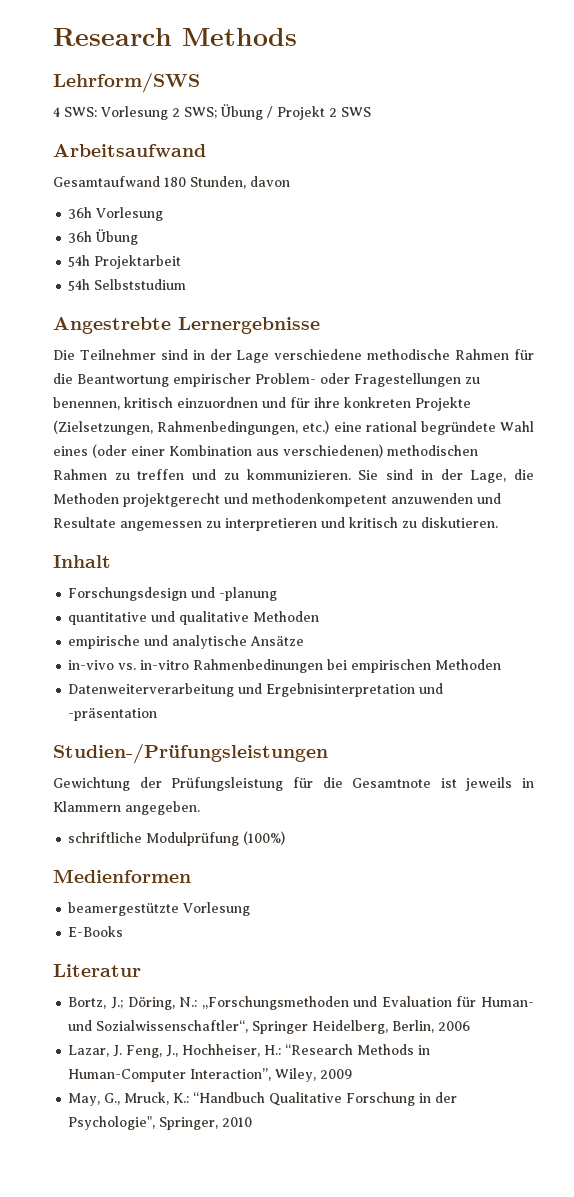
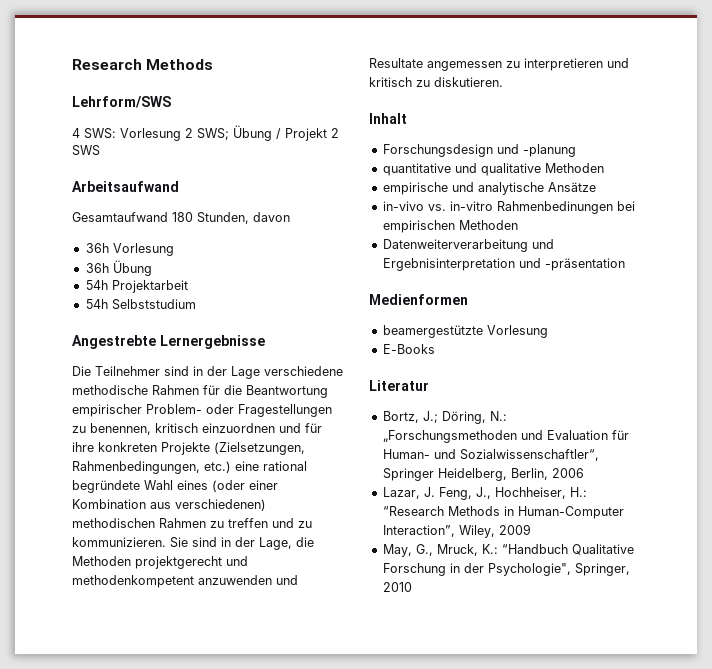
[53,743,328,764] [53,777,534,791] [53,801,200,815] [68,831,286,846] // Studien-/Prüfungsleistungen // Gewichtung der Prüfungsleistung für die Gesamtnote ist jeweils in Klammern angegeben. // schriftliche Modulprüfung (100%) -> (625, 264) none

